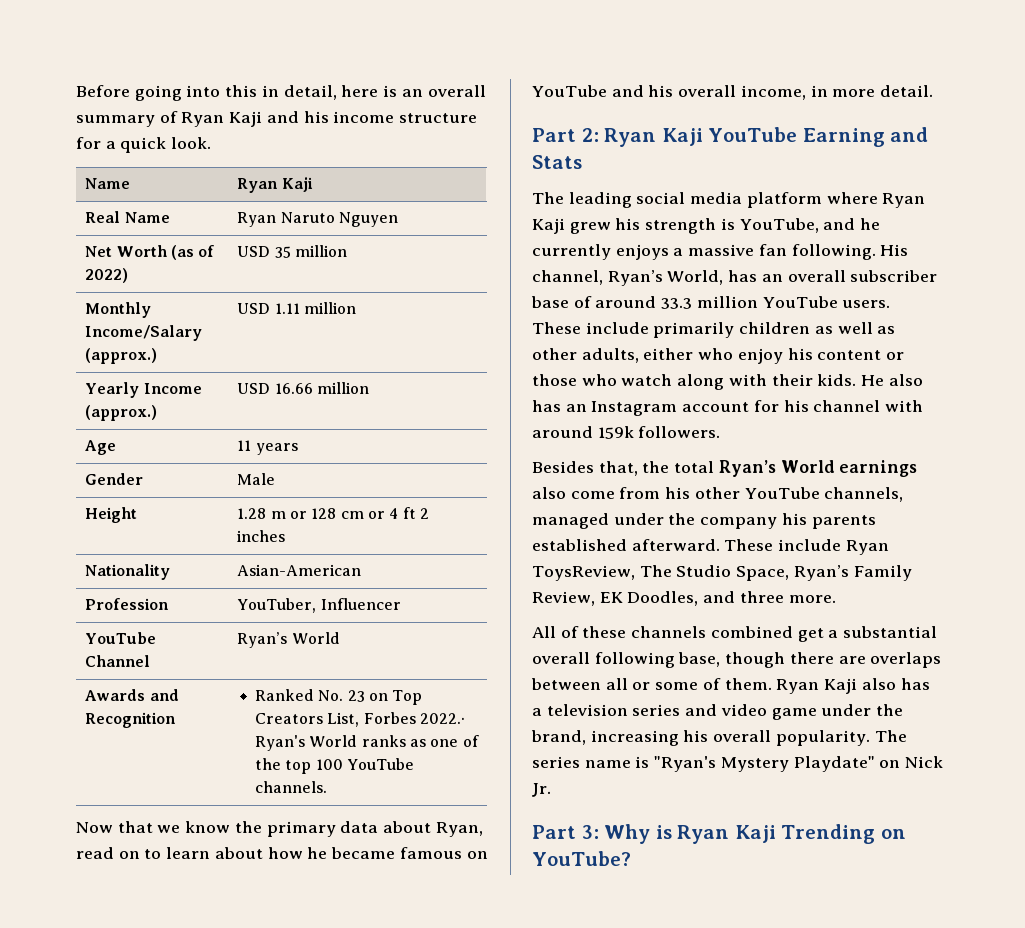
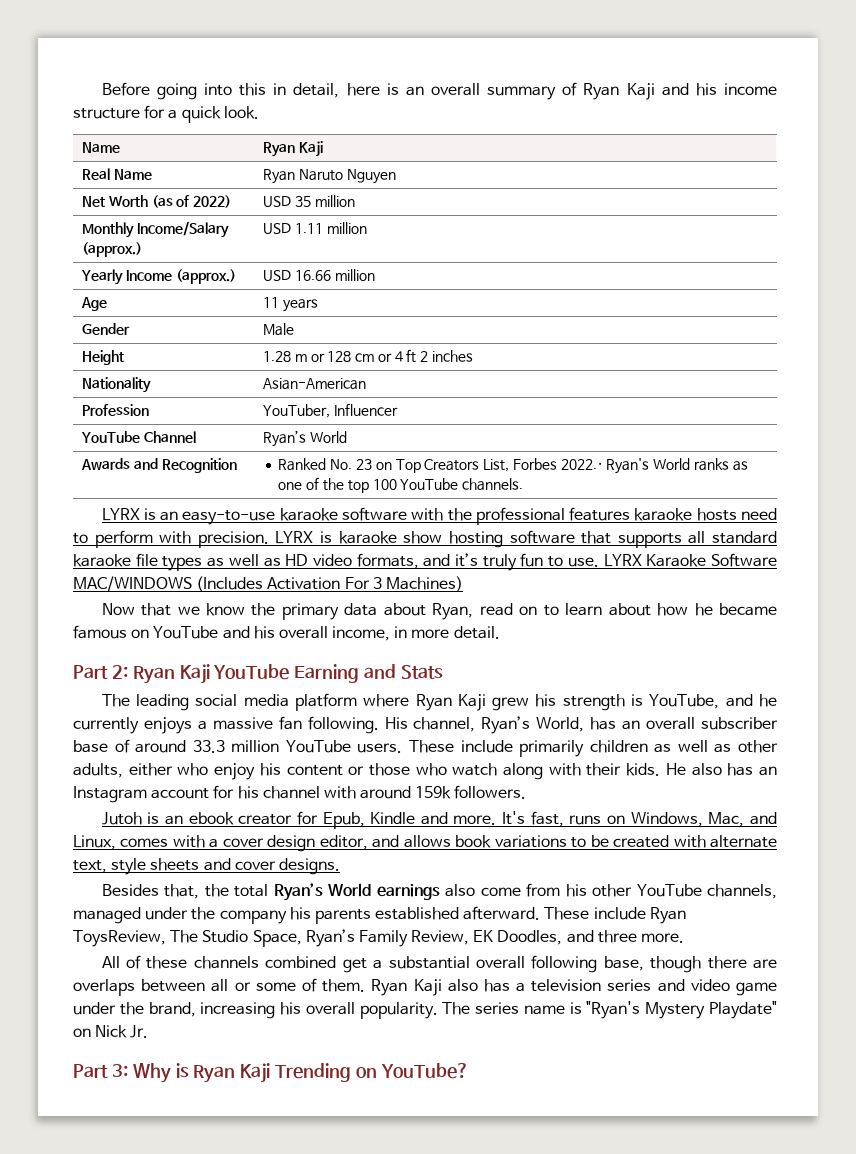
(327, 787) none -> [101,507,777,525] [73,530,778,548] [73,553,778,571] [73,576,463,592] // LYRX is an easy-to-use karaoke software with the professional features karaoke hosts need to perform with precision. LYRX is karaoke show hosting software that supports all standard karaoke file types as well as HD video formats, and it’s truly fun to use. LYRX Karaoke Software MAC/WINDOWS (Includes Activation For 3 Machines)
(721, 432) none -> [101,811,777,829] [73,835,778,852] [73,858,340,875] // Jutoh is an ebook creator for Epub, Kindle and more. It's fast, runs on Windows, Mac, and Linux, comes with a cover design editor, and allows book variations to be created with alternate text, style sheets and cover designs.

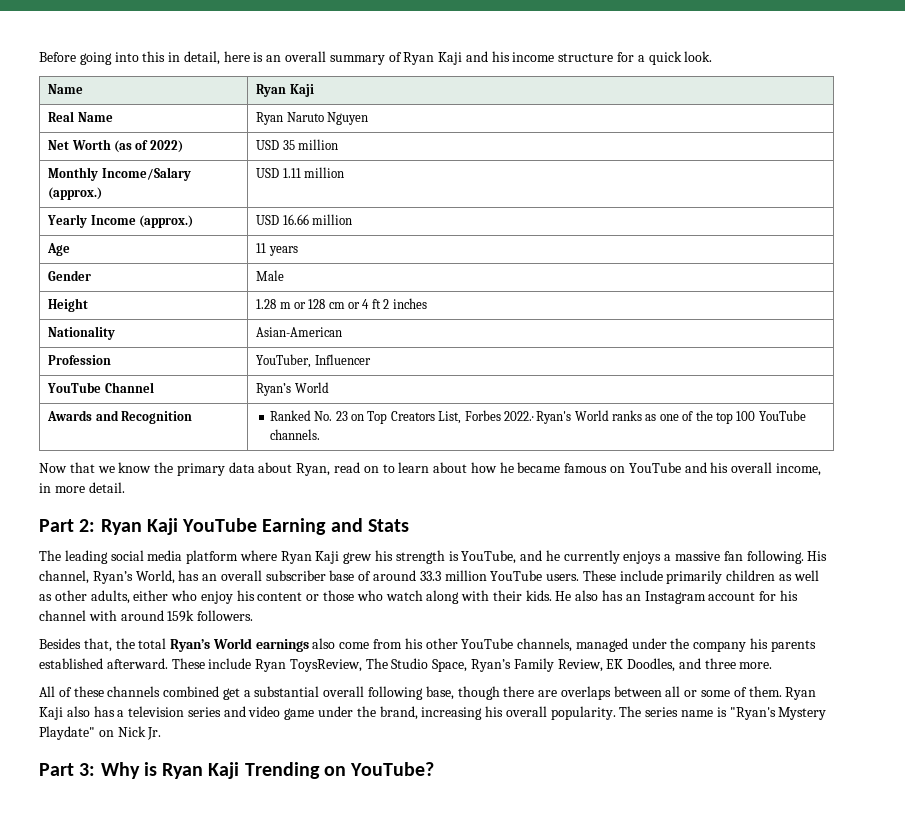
[101,507,777,525] [73,530,778,548] [73,553,778,571] [73,576,463,592] // LYRX is an easy-to-use karaoke software with the professional features karaoke hosts need to perform with precision. LYRX is karaoke show hosting software that supports all standard karaoke file types as well as HD video formats, and it’s truly fun to use. LYRX Karaoke Software MAC/WINDOWS (Includes Activation For 3 Machines) -> (320, 434) none
[101,811,777,829] [73,835,778,852] [73,858,340,875] // Jutoh is an ebook creator for Epub, Kindle and more. It's fast, runs on Windows, Mac, and Linux, comes with a cover design editor, and allows book variations to be created with alternate text, style sheets and cover designs. -> (254, 615) none

